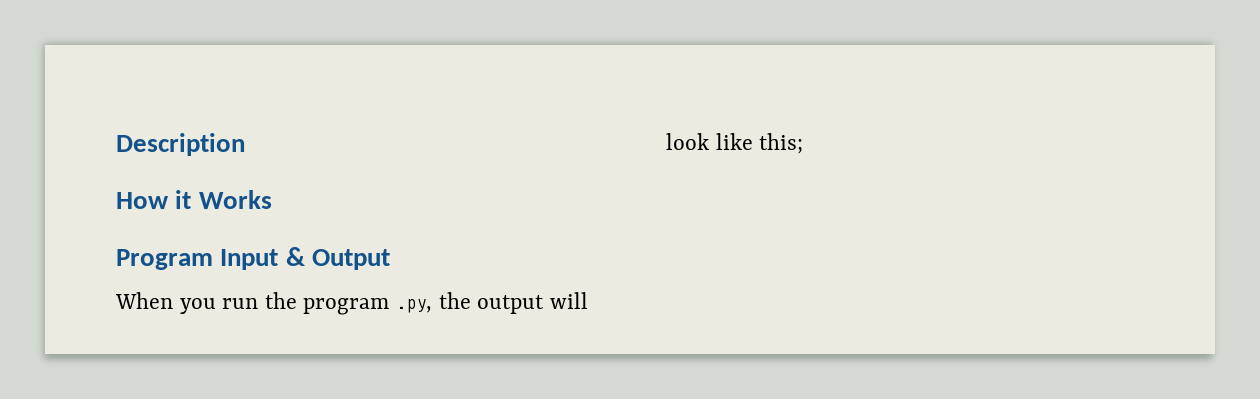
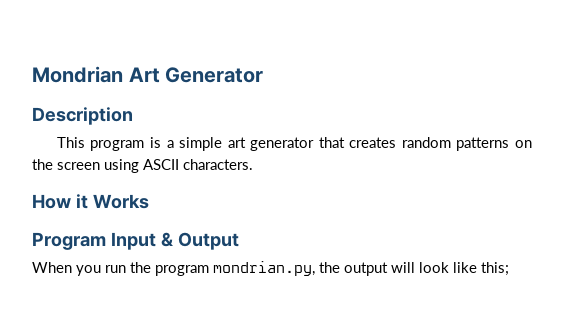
[116,133,245,156] Description -> [32,66,264,83] [32,107,133,125] [56,137,532,151] [32,159,253,173] Mondrian Art Generator // Description // This program is a simple art generator that creates random patterns on the screen using ASCII characters.
[396,299,433,313] .py, -> [213,261,315,276] mondrian.py,

